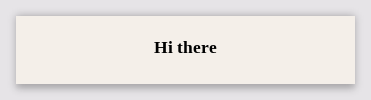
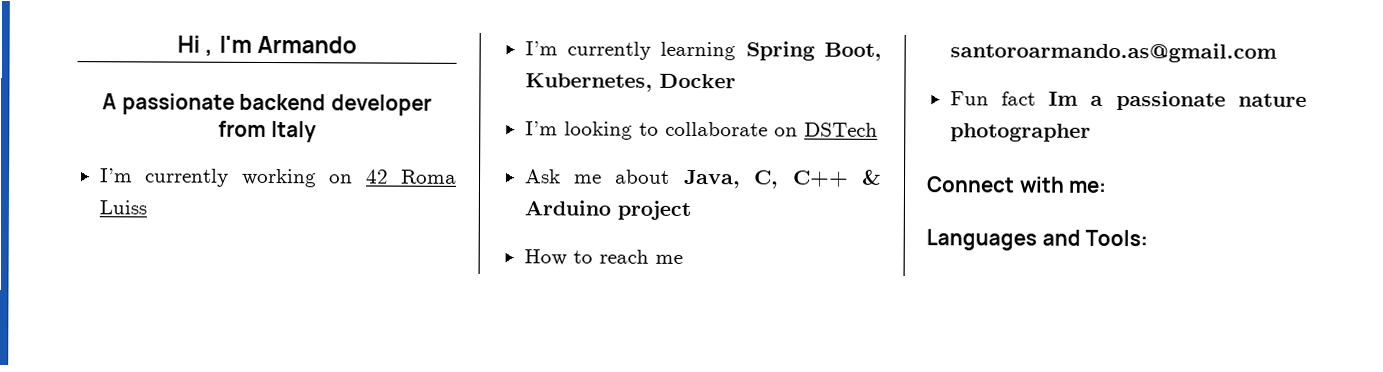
[177,41,218,53] there -> [205,35,357,57] [102,93,432,116] [218,120,317,143] [99,168,457,188] [98,200,147,215] [524,41,882,61] [524,73,736,92] [524,121,878,140] [524,169,882,189] [523,200,691,220] [523,249,683,266] [949,42,1277,63] [949,90,1307,111] [949,123,1091,142] [926,176,1108,193] [926,229,1149,251] , I'm Armando // A passionate backend developer from Italy // I’m currently working on 42 Roma Luiss // I’m currently learning Spring Boot, Kubernetes, Docker // I’m looking to collaborate on DSTech // Ask me about Java, C, C++ & Arduino project // How to reach me santoroarmando.as@gmail.com // Fun fact Im a passionate nature photographer // Connect with me: // Languages and Tools:

